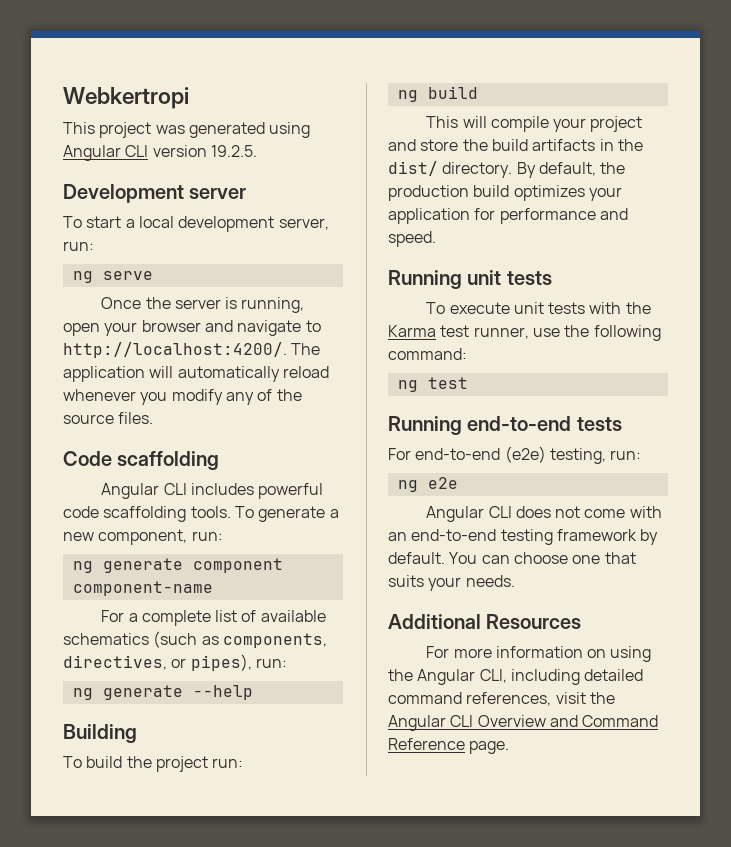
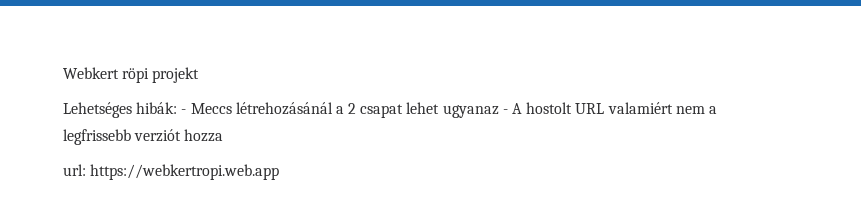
[63,87,189,109] [63,122,311,138] [63,145,257,161] [63,184,247,203] [63,216,329,232] [63,241,94,251] [72,271,153,283] [101,297,305,313] [63,320,321,336] [63,342,321,358] [63,366,329,382] [63,389,302,405] [63,412,154,424] [63,451,220,470] [101,483,324,499] [63,506,339,522] [63,529,223,545] [72,558,283,573] [72,581,213,596] [101,610,326,626] [63,631,327,648] [63,654,287,671] [72,685,253,700] [63,724,137,743] [63,756,244,772] [397,86,478,102] [426,116,643,132] [388,139,643,151] [388,161,626,178] [388,185,622,201] [388,208,628,224] [388,231,436,247] [388,270,552,289] [426,302,651,314] [388,325,661,341] [388,348,467,360] [397,377,468,392] [388,416,622,435] [388,446,642,464] [397,477,458,492] [426,506,662,522] [388,529,659,545] [388,552,636,564] [388,575,515,591] [388,614,582,629] [426,646,652,662] [388,669,644,685] [388,692,615,706] [388,715,659,731] [388,738,510,754] Webkertropi // This project was generated using Angular CLI version 19.2.5. // Development server // To start a local development server, run: // ng serve // Once the server is running, open your browser and navigate to http://localhost:4200/. The application will automatically reload whenever you modify any of the source files. // Code scaffolding // Angular CLI includes powerful code scaffolding tools. To generate a new component, run: // ng generate component component-name // For a complete list of available schematics (such as components, directives, or pipes), run: // ng generate --help // Building // To build the project run: // ng build // This will compile your project and store the build artifacts in the dist/ directory. By default, the production build optimizes your application for performance and speed. // Running unit tests // To execute unit tests with the Karma test runner, use the following command: // ng test // Running end-to-end tests // For end-to-end (e2e) testing, run: // ng e2e // Angular CLI does not come with an end-to-end testing framework by default. You can choose one that suits your needs. // Additional Resources // For more information on using the Angular CLI, including detailed command references, visit the Angular CLI Overview and Command Reference page. -> [63,67,200,83] [63,102,717,118] [63,129,224,145] [63,164,280,180] Webkert röpi projekt // Lehetséges hibák: - Meccs létrehozásánál a 2 csapat lehet ugyanaz - A hostolt URL valamiért nem a legfrissebb verziót hozza // url: https://webkertropi.web.app

